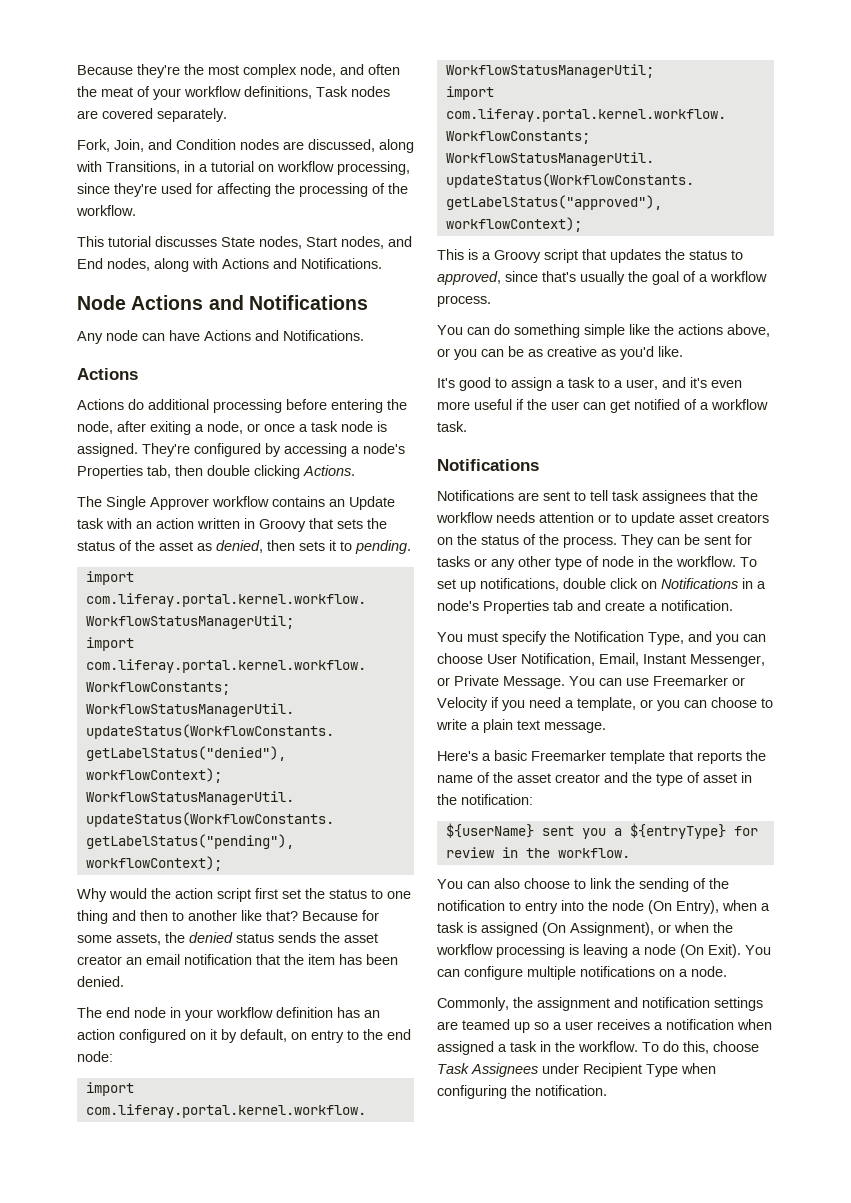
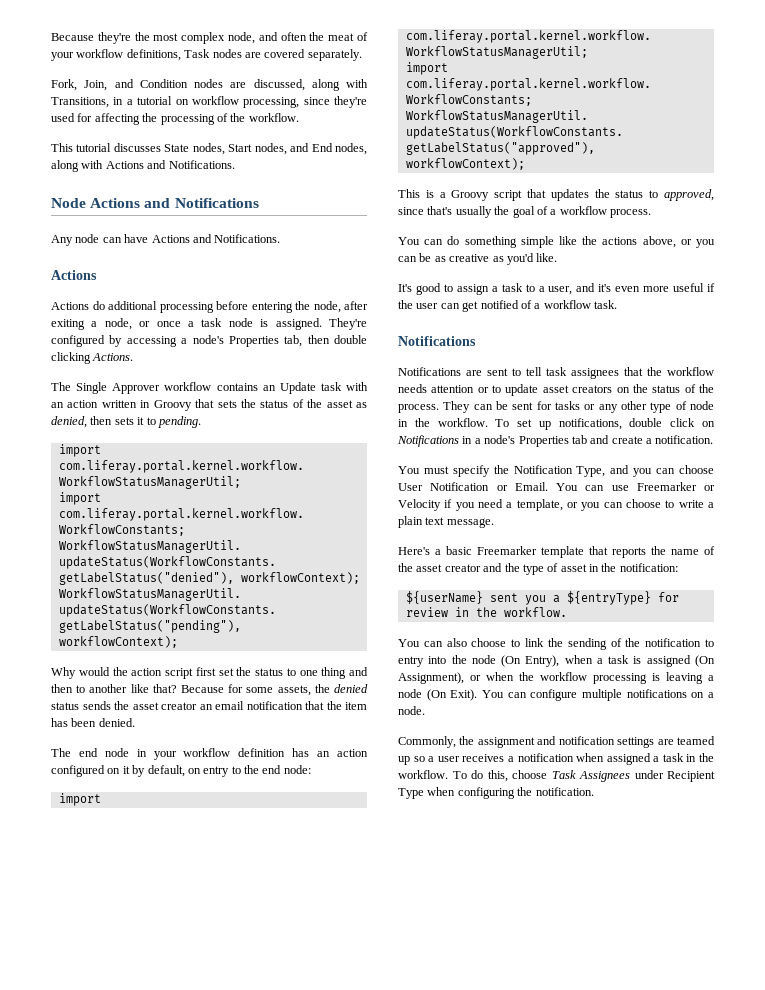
[521,653,765,667] [437,675,565,689] Notification, Email, Instant Messenger, or Private Message. -> [430,482,548,491] Notification or Email.

